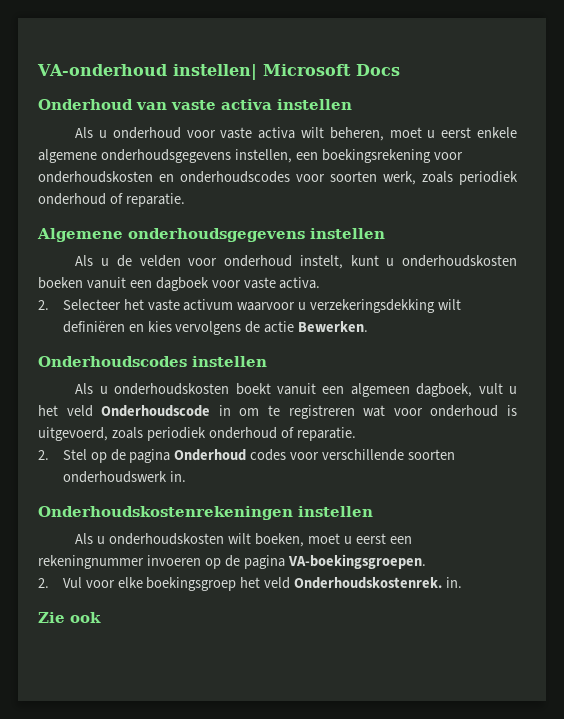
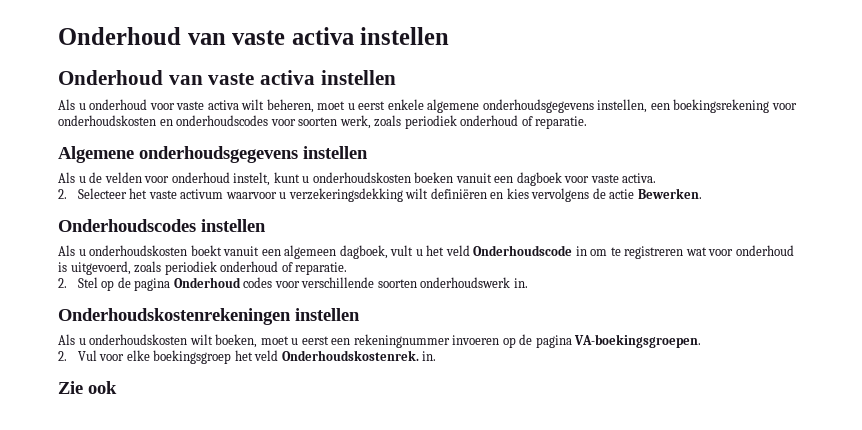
[37,64,400,80] VA-onderhoud instellen| Microsoft Docs -> [58,27,450,45] Onderhoud van vaste activa instellen

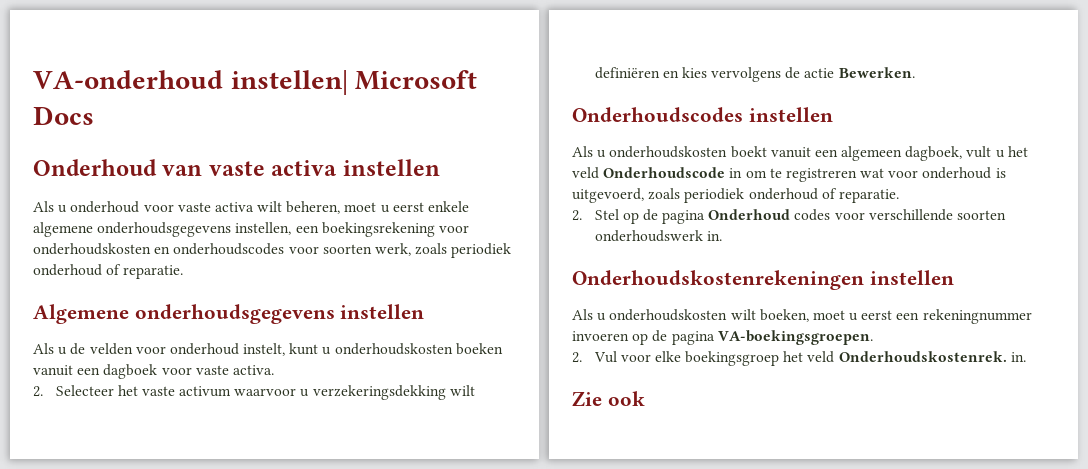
[58,27,450,45] Onderhoud van vaste activa instellen -> [33,70,478,95] [33,106,94,125] VA-onderhoud instellen| Microsoft Docs

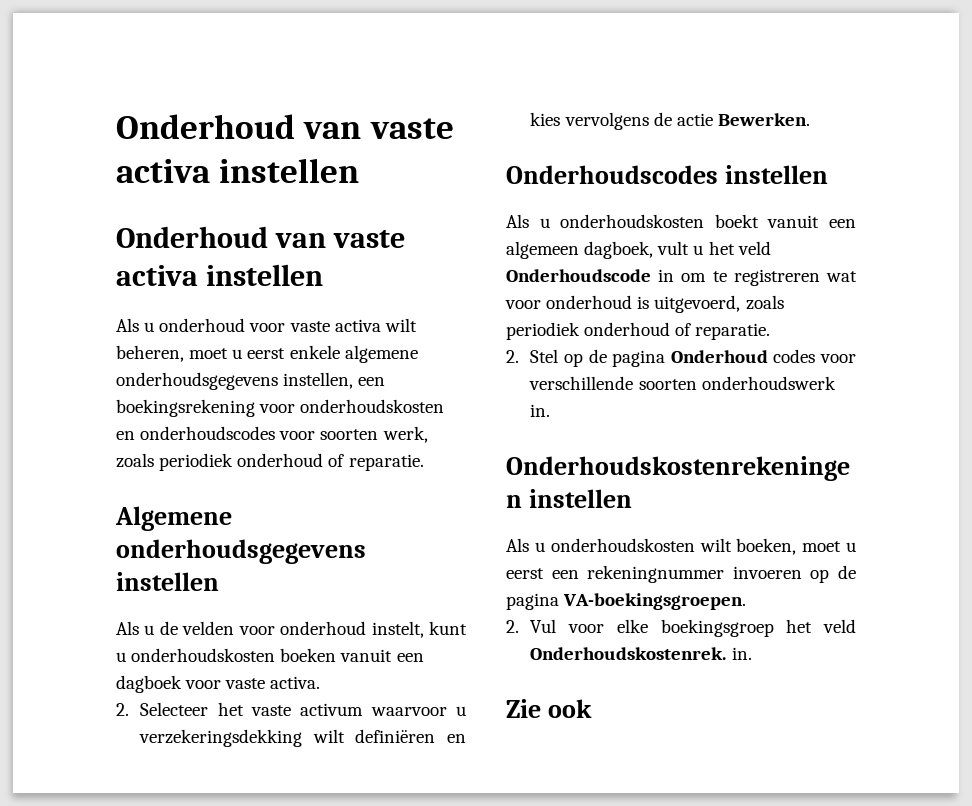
[33,70,478,95] [33,106,94,125] VA-onderhoud instellen| Microsoft Docs -> [116,114,454,139] [116,158,360,183] Onderhoud van vaste activa instellen

